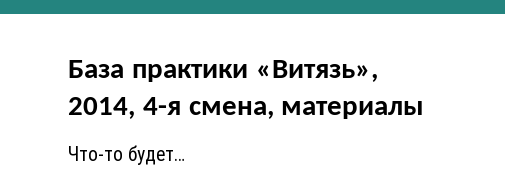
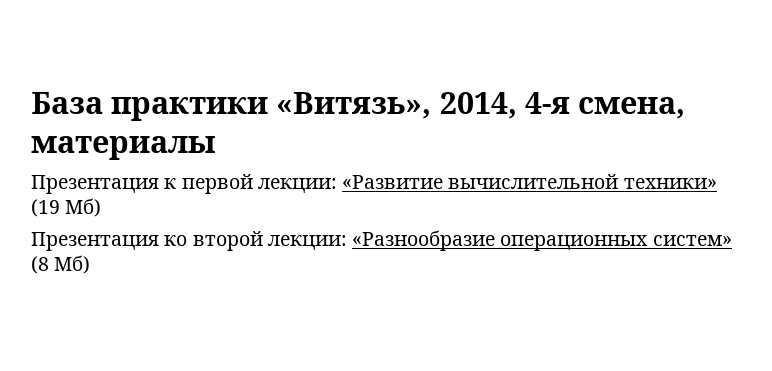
[68,145,186,165] Что-то будет… -> [31,174,717,194] [31,198,102,217] [31,230,732,251] [31,255,91,274] Презентация к первой лекции: «Развитие вычислительной техники» (19 Мб) // Презентация ко второй лекции: «Разнообразие операционных систем» (8 Мб)

